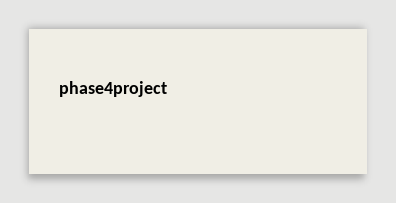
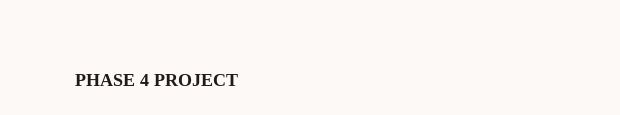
[59,81,167,97] phase4project -> [75,74,238,86] PHASE 4 PROJECT

